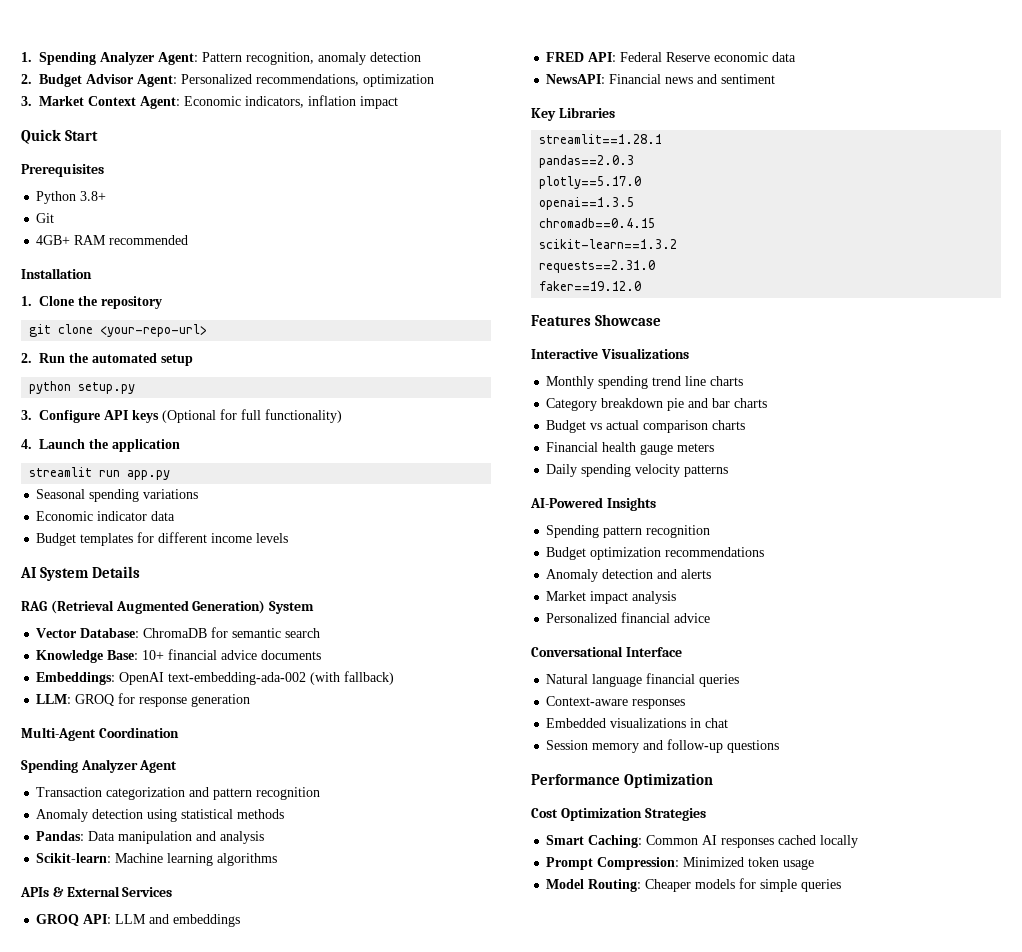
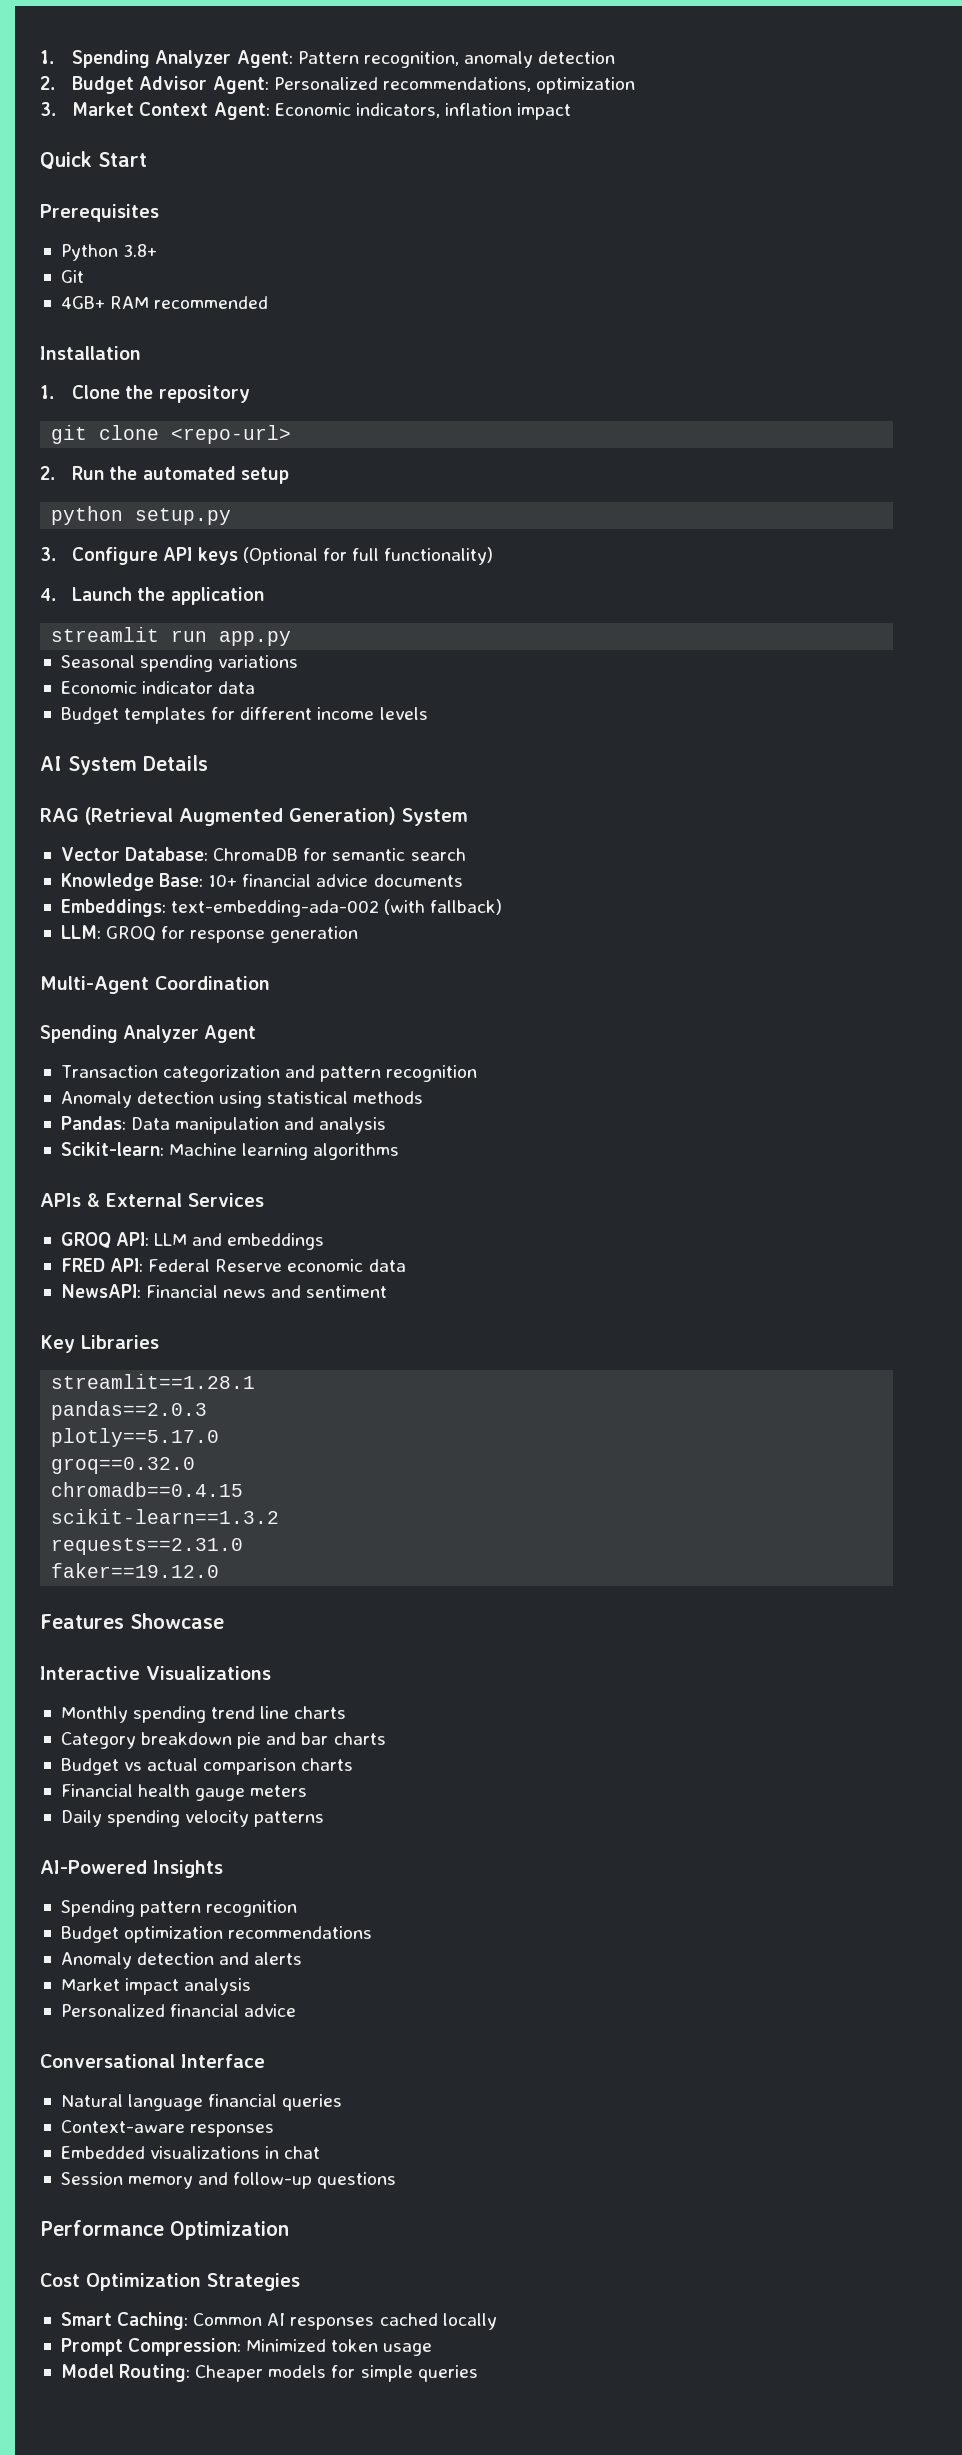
[100,324,208,337] <your-repo-url> -> [171,425,292,444] <repo-url>
[119,672,165,685] OpenAI -> (166, 908) none
[539,197,635,210] openai==1.3.5 -> [51,1457,196,1474] groq==0.32.0

